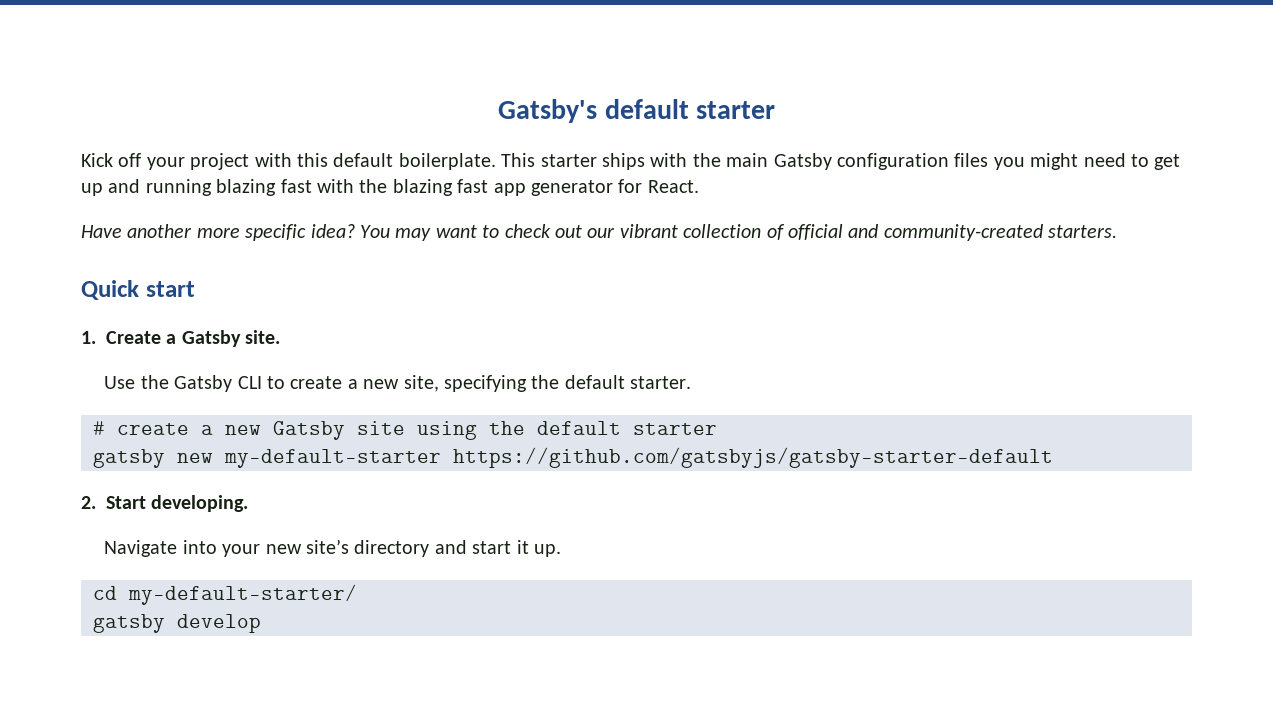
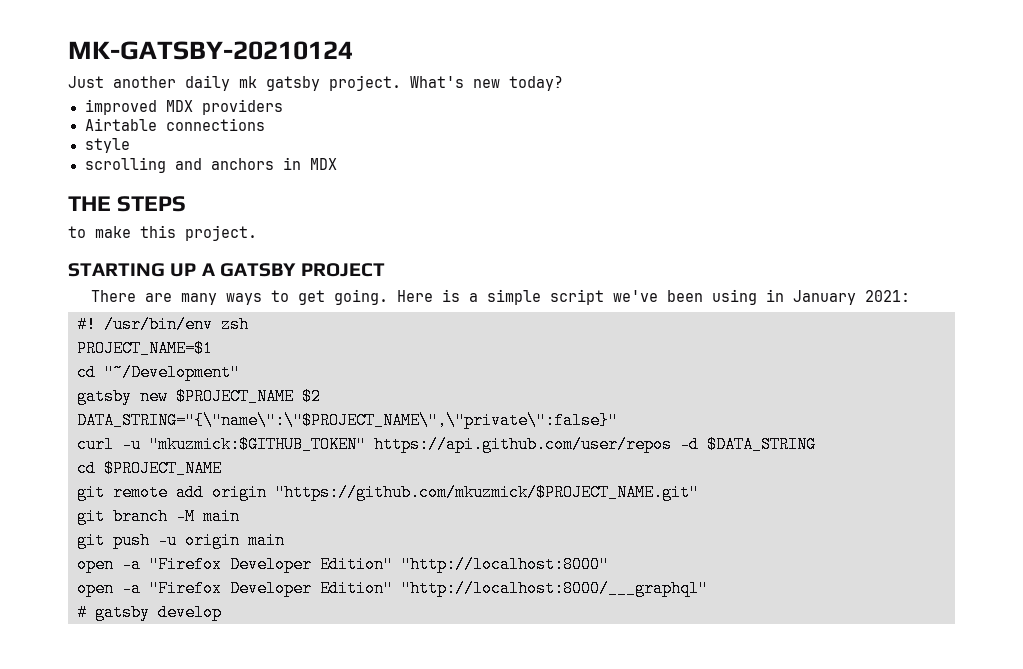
[497,99,776,123] [81,153,1181,170] [81,179,699,196] [81,224,1118,241] [81,280,195,300] [81,330,281,347] [104,375,692,392] [93,421,717,440] [93,447,1053,468] [81,495,249,512] [104,539,562,557] [93,584,357,605] Gatsby's default starter // Kick off your project with this default boilerplate. This starter ships with the main Gatsby configuration files you might need to get up and running blazing fast with the blazing fast app generator for React. // Have another more specific idea? You may want to check out our vibrant collection of official and community-created starters. // Quick start // 1. Create a Gatsby site. // Use the Gatsby CLI to create a new site, specifying the default starter. // # create a new Gatsby site using the default starter // gatsby new my-default-starter https://github.com/gatsbyjs/gatsby-starter-default // 2. Start developing. // Navigate into your new site’s directory and start it up. // cd my-default-starter/ // -> [68,41,353,60] [68,75,563,91] [84,99,283,115] [84,118,265,131] [84,138,130,153] [84,157,337,173] [68,196,187,212] [68,225,257,241] [68,263,386,277] [90,289,910,305] [77,316,249,333] [77,340,213,357] [77,364,240,381] [77,388,321,405] [77,412,618,429] [77,436,816,453] [77,460,222,477] [77,484,699,501] [77,508,240,525] [77,532,285,549] [77,556,609,573] [77,580,708,597] [77,604,87,621] MK-GATSBY-20210124 // Just another daily mk gatsby project. What's new today? // improved MDX providers // Airtable connections // style // scrolling and anchors in MDX // THE STEPS // to make this project. // STARTING UP A GATSBY PROJECT // There are many ways to get going. Here is a simple script we've been using in January 2021: // #! /usr/bin/env zsh // PROJECT_NAME=$1 // cd "~/Development" // gatsby new $PROJECT_NAME $2 // DATA_STRING="{\"name\":\"$PROJECT_NAME\",\"private\":false}" // curl -u "mkuzmick:$GITHUB_TOKEN" https://api.github.com/user/repos -d $DATA_STRING // cd $PROJECT_NAME // git remote add origin "https://github.com/mkuzmick/$PROJECT_NAME.git" // git branch -M main // git push -u origin main // open -a "Firefox Developer Edition" "http://localhost:8000" // open -a "Firefox Developer Edition" "http://localhost:8000/___graphql" // #

